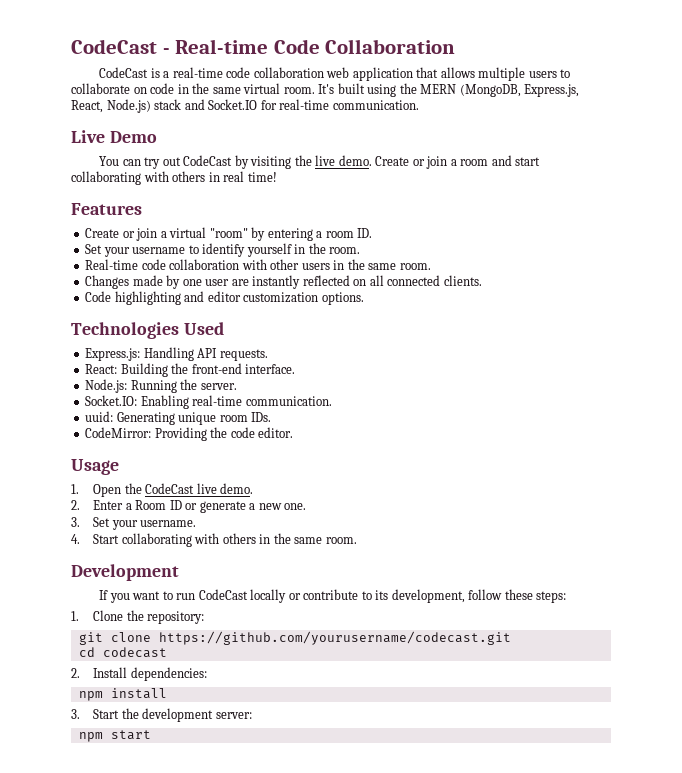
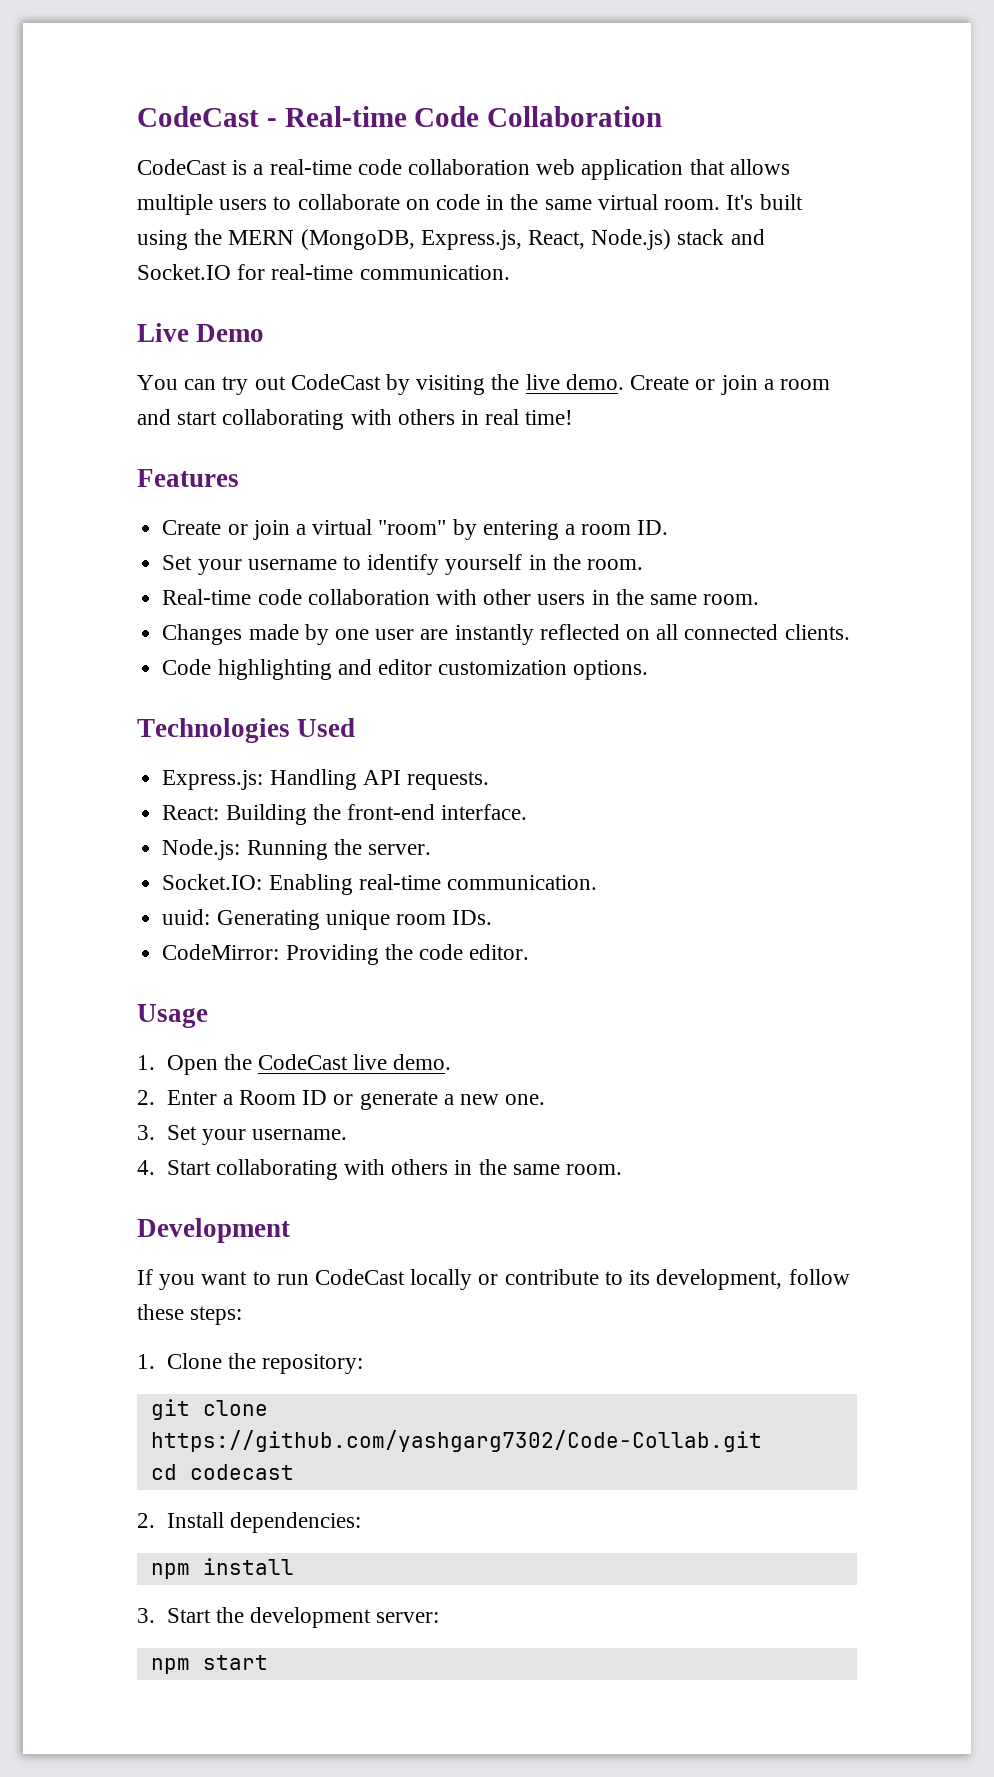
[158,631,511,645] https://github.com/yourusername/codecast.git -> [150,1430,762,1452] https://github.com/yashgarg7302/Code-Collab.git

